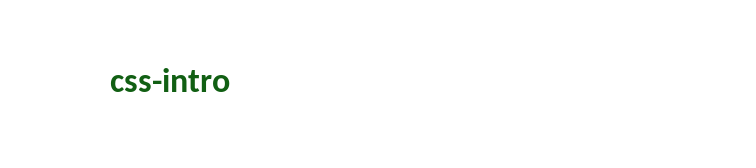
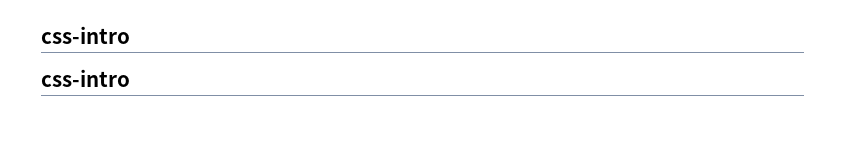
[110,68,230,92] css-intro -> [41,26,130,44] [41,69,130,87] css-intro // css-intro

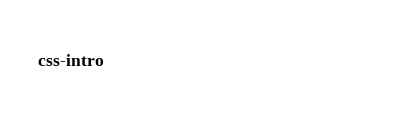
[41,26,130,44] [41,69,130,87] css-intro // css-intro -> [38,54,104,66] css-intro

